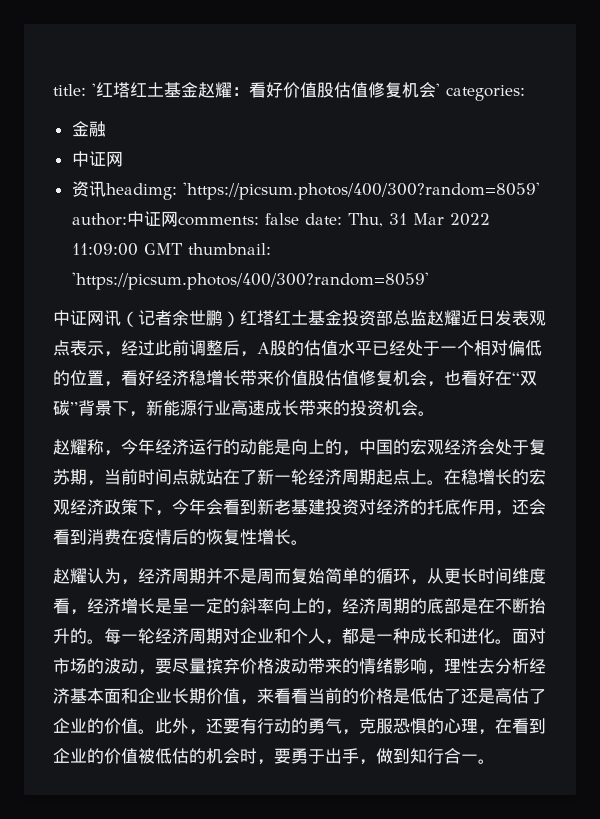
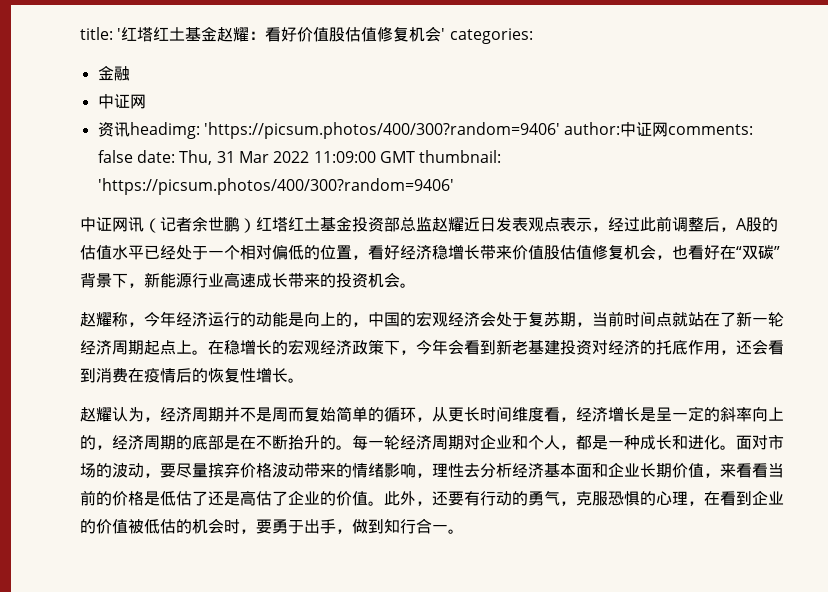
[182,182,540,200] 'https://picsum.photos/400/300?random=8059' -> [203,122,560,139] 'https://picsum.photos/400/300?random=9406'
[71,272,429,290] 'https://picsum.photos/400/300?random=8059' -> [97,178,454,195] 'https://picsum.photos/400/300?random=9406'

